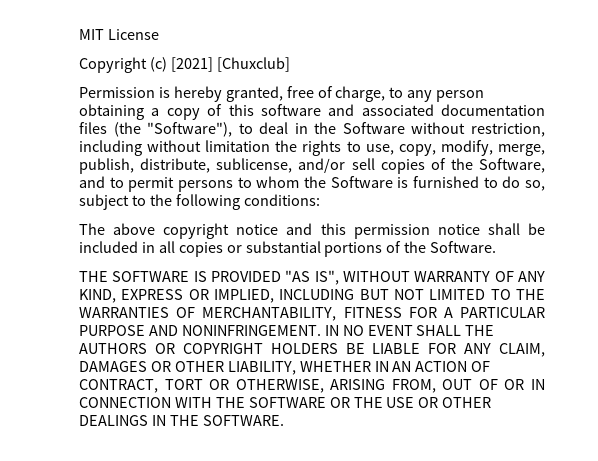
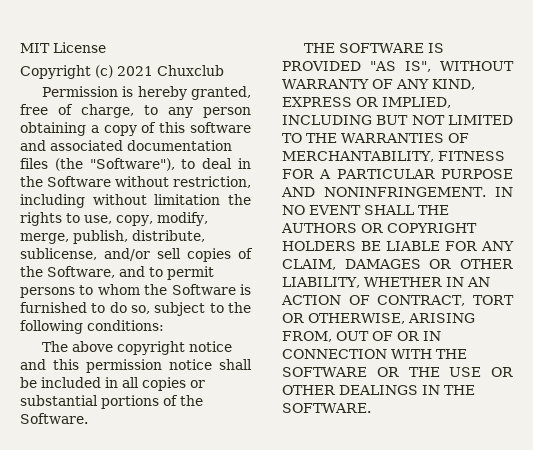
[170,57,290,72] [2021] [Chuxclub] -> [117,65,224,76] 2021 Chuxclub

